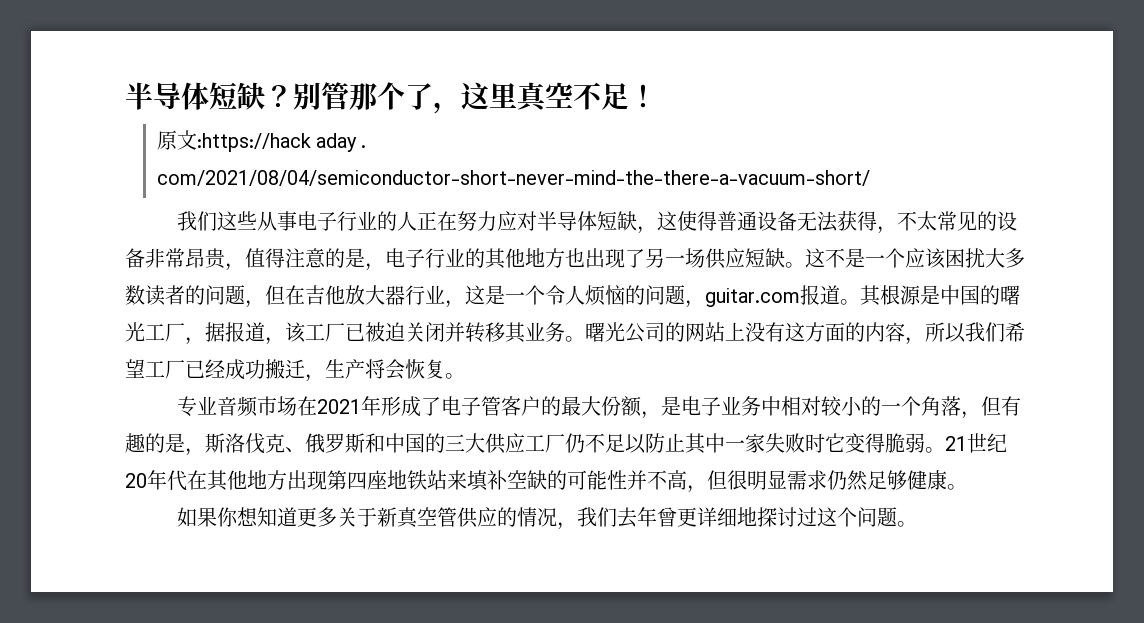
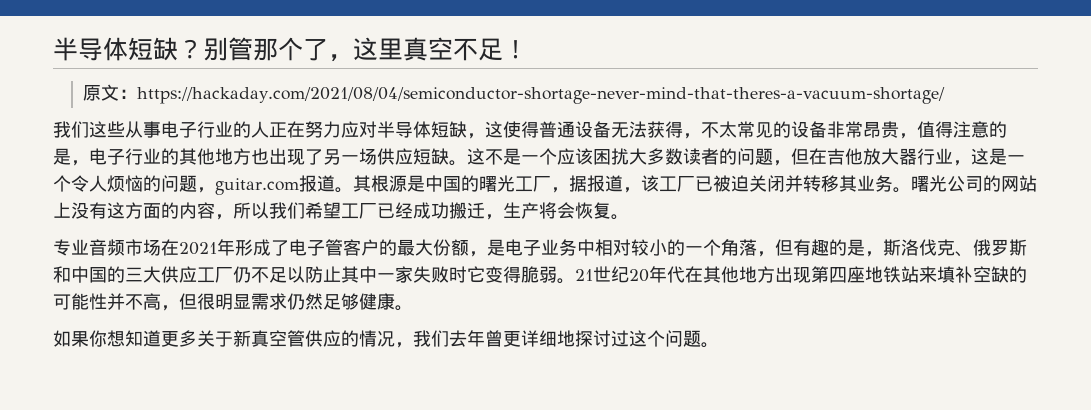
[196,133,367,152] [156,170,870,186] :https://hack aday . com/2021/08/04/semiconductor-short-never-mind-the-there-a-vacuum-short/ -> [119,87,946,104] ：https://hackaday.com/2021/08/04/semiconductor-shortage-never-mind-that-theres-a-vacuum-shortage/

